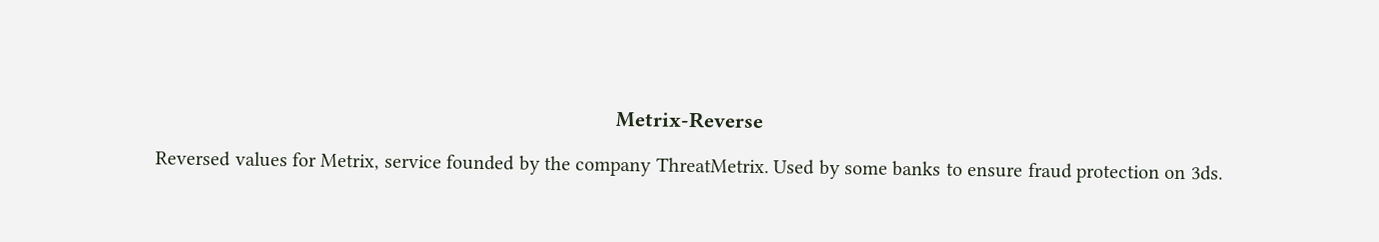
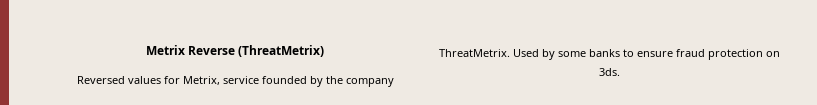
[615,110,764,130] Metrix-Reverse -> [145,45,325,57] Metrix Reverse (ThreatMetrix)

